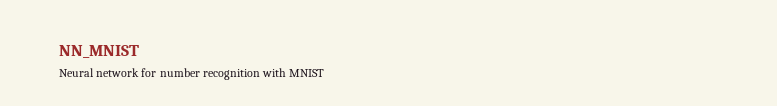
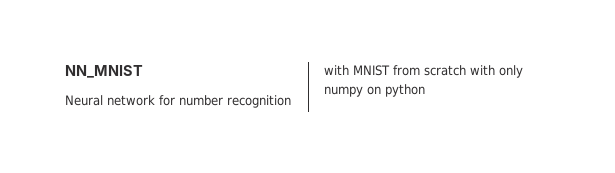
(325, 73) none -> [393,65,523,78] [324,84,425,97] from scratch with only numpy on python

